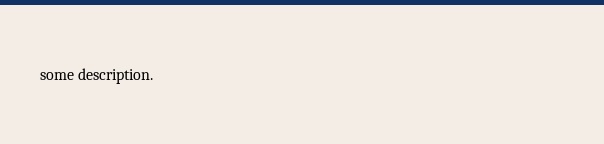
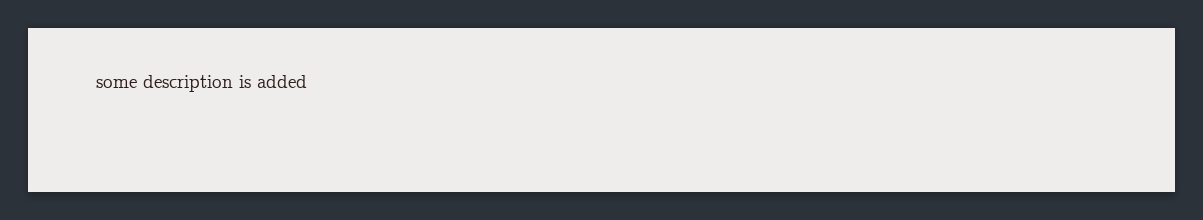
[78,68,154,84] description. -> [143,75,307,92] description is added

